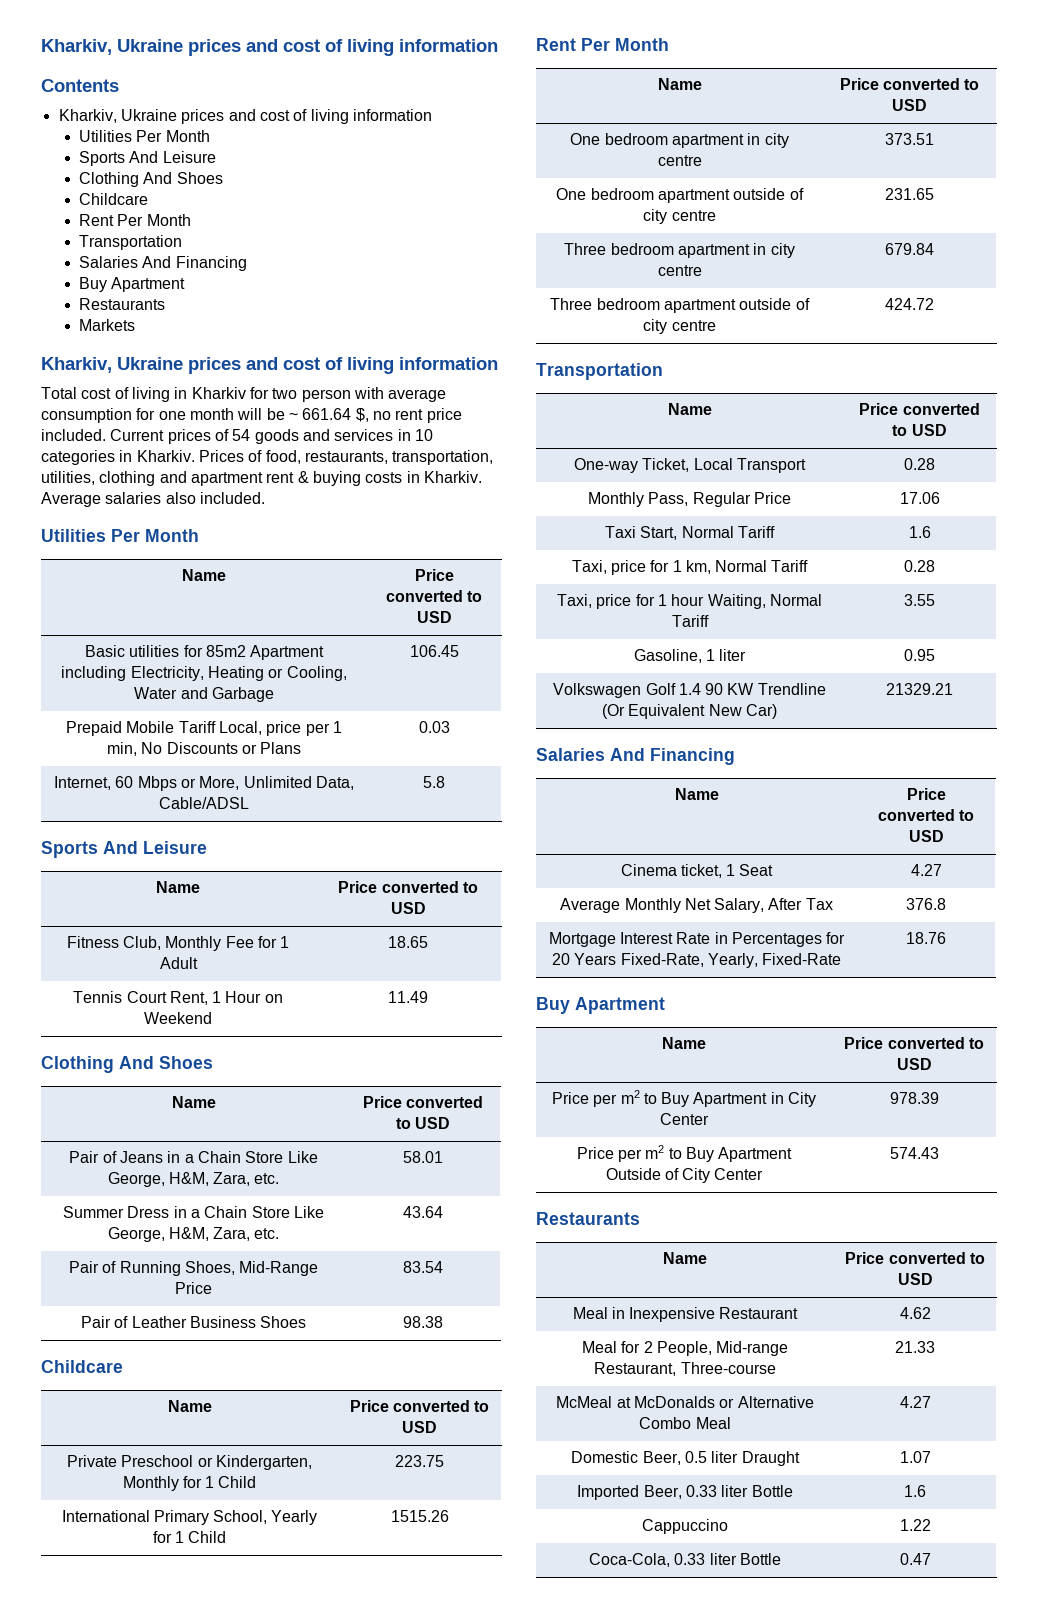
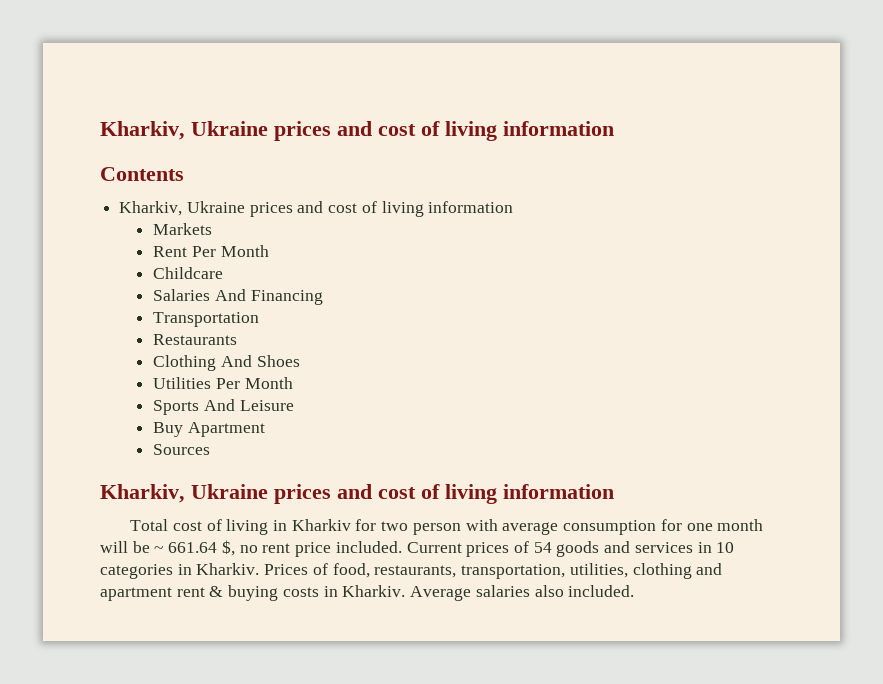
(432, 115) none -> [153,223,213,235] [153,245,269,257] [153,267,224,279] [153,289,323,305] [153,312,260,327] [153,334,238,345] [153,355,300,371] // Markets // Rent Per Month // Childcare // Salaries And Financing // Transportation // Restaurants // Clothing And Shoes
[79,172,223,187] [79,193,149,205] [79,214,191,226] [79,235,183,250] [79,256,247,271] [79,277,186,292] [79,298,166,310] [79,319,136,331] // Clothing And Shoes // Childcare // Rent Per Month // Transportation // Salaries And Financing // Buy Apartment // Restaurants // Markets -> [153,422,265,437] [153,444,211,455] // Buy Apartment // Sources
[41,529,199,542] [182,569,226,581] [414,569,454,581] [385,590,483,602] [416,611,452,623] [84,645,325,660] [61,666,347,681] [134,687,274,702] [409,645,459,657] [66,721,342,736] [106,742,302,756] [418,721,450,733] [54,776,354,791] [159,797,249,809] [423,776,445,788] [41,841,207,858] [156,881,200,893] [338,881,478,893] [390,902,426,914] [66,936,290,951] [159,957,198,969] [388,936,428,948] [73,991,283,1005] [144,1012,212,1024] [388,991,428,1003] [41,1056,213,1073] [171,1096,216,1108] [362,1096,484,1108] [395,1117,451,1129] [69,1151,318,1163] [107,1172,280,1187] [403,1151,443,1163] [63,1206,324,1218] [107,1227,280,1242] [403,1206,443,1218] [68,1261,319,1276] [175,1282,212,1294] [403,1261,443,1273] [80,1316,307,1328] [403,1316,443,1328] [41,1360,123,1373] [167,1400,212,1412] [349,1400,490,1412] [402,1421,437,1433] [67,1455,312,1470] [122,1476,257,1491] [395,1455,444,1467] [61,1510,318,1525] [152,1531,227,1543] [390,1510,449,1522] [536,38,669,51] [657,78,702,90] [839,78,980,90] [892,99,927,111] [570,133,789,148] [657,155,702,166] [885,133,934,145] [556,188,804,203] [643,209,716,224] [885,188,934,200] [564,243,795,258] [657,265,702,276] [885,243,934,255] [550,298,810,313] [643,319,716,334] [885,298,934,310] [536,363,663,380] [667,403,712,415] [859,403,980,415] [892,424,947,436] [574,458,806,473] [904,458,935,470] [588,492,791,507] [899,492,940,504] [605,526,775,540] [908,526,931,538] [571,560,809,575] [904,560,935,572] [557,594,822,609] [671,615,709,627] [904,594,935,606] [633,649,747,663] [904,649,935,661] [553,683,826,698] [602,704,777,719] [886,683,953,695] [536,748,735,765] [674,788,719,800] [906,788,946,800] [877,809,975,821] [908,830,944,842] [620,864,774,878] [910,864,942,876] [560,898,833,913] [906,898,946,910] [548,932,846,947] [551,953,842,968] [906,932,946,944] [536,997,665,1014] [662,1037,706,1049] [844,1037,984,1049] [896,1058,932,1070] [551,1090,817,1107] [660,1113,709,1125] [889,1092,939,1104] [576,1145,793,1162] [605,1168,764,1183] [889,1147,939,1159] [536,1212,640,1225] [663,1252,707,1264] [845,1252,985,1264] [897,1273,933,1285] [572,1307,799,1322] [899,1307,931,1319] [581,1341,789,1356] [594,1362,776,1376] [895,1341,935,1353] [556,1396,814,1408] [639,1417,731,1429] [899,1396,931,1408] [571,1451,800,1466] [899,1451,931,1463] [577,1485,793,1500] [904,1485,926,1497] [642,1519,728,1534] [899,1519,931,1531] [589,1553,781,1567] [899,1553,931,1565] // Utilities Per Month // Name | Price converted to USD // Basic utilities for 85m2 Apartment including Electricity, Heating or Cooling, Water and Garbage | 106.45 // Prepaid Mobile Tariff Local, price per 1 min, No Discounts or Plans | 0.03 // Internet, 60 Mbps or More, Unlimited Data, Cable/ADSL | 5.8 // Sports And Leisure // Name | Price converted to USD // Fitness Club, Monthly Fee for 1 Adult | 18.65 // Tennis Court Rent, 1 Hour on Weekend | 11.49 // Clothing And Shoes // Name | Price converted to USD // Pair of Jeans in a Chain Store Like George, H&M, Zara, etc. | 58.01 // Summer Dress in a Chain Store Like George, H&M, Zara, etc. | 43.64 // Pair of Running Shoes, Mid-Range Price | 83.54 // Pair of Leather Business Shoes | 98.38 // Childcare // Name | Price converted to USD // Private Preschool or Kindergarten, Monthly for 1 Child | 223.75 // International Primary School, Yearly for 1 Child | 1515.26 // Rent Per Month // Name | Price converted to USD // One bedroom apartment in city centre | 373.51 // One bedroom apartment outside of city centre | 231.65 // Three bedroom apartment in city centre | 679.84 // Three bedroom apartment outside of city centre | 424.72 // Transportation // Name | Price converted to USD // One-way Ticket, Local Transport | 0.28 // Monthly Pass, Regular Price | 17.06 // Taxi Start, Normal Tariff | 1.6 // Taxi, price for 1 km, Normal Tariff | 0.28 // Taxi, price for 1 hour Waiting, Normal Tariff | 3.55 // Gasoline, 1 liter | 0.95 // Volkswagen Golf 1.4 90 KW Trendline (Or Equivalent New Car) | 21329.21 // Salaries And Financing // Name | Price converted to USD // Cinema ticket, 1 Seat | 4.27 // Average Monthly Net Salary, After Tax | 376.8 // Mortgage Interest Rate in Percentages for 20 Years Fixed-Rate, Yearly, Fixed-Rate | 18.76 // Buy Apartment // Name | Price converted to USD // Price per m2 to Buy Apartment in City Center | 978.39 // Price per m2 to Buy Apartment Outside of City Center | 574.43 // Restaurants // Name | Price converted to USD // Meal in Inexpensive Restaurant | 4.62 // Meal for 2 People, Mid-range Restaurant, Three-course | 21.33 // McMeal at McDonalds or Alternative Combo Meal | 4.27 // Domestic Beer, 0.5 liter Draught | 1.07 // Imported Beer, 0.33 liter Bottle | 1.6 // Cappuccino | 1.22 // Coca-Cola, 0.33 liter Bottle | 0.47 -> (635, 591) none

